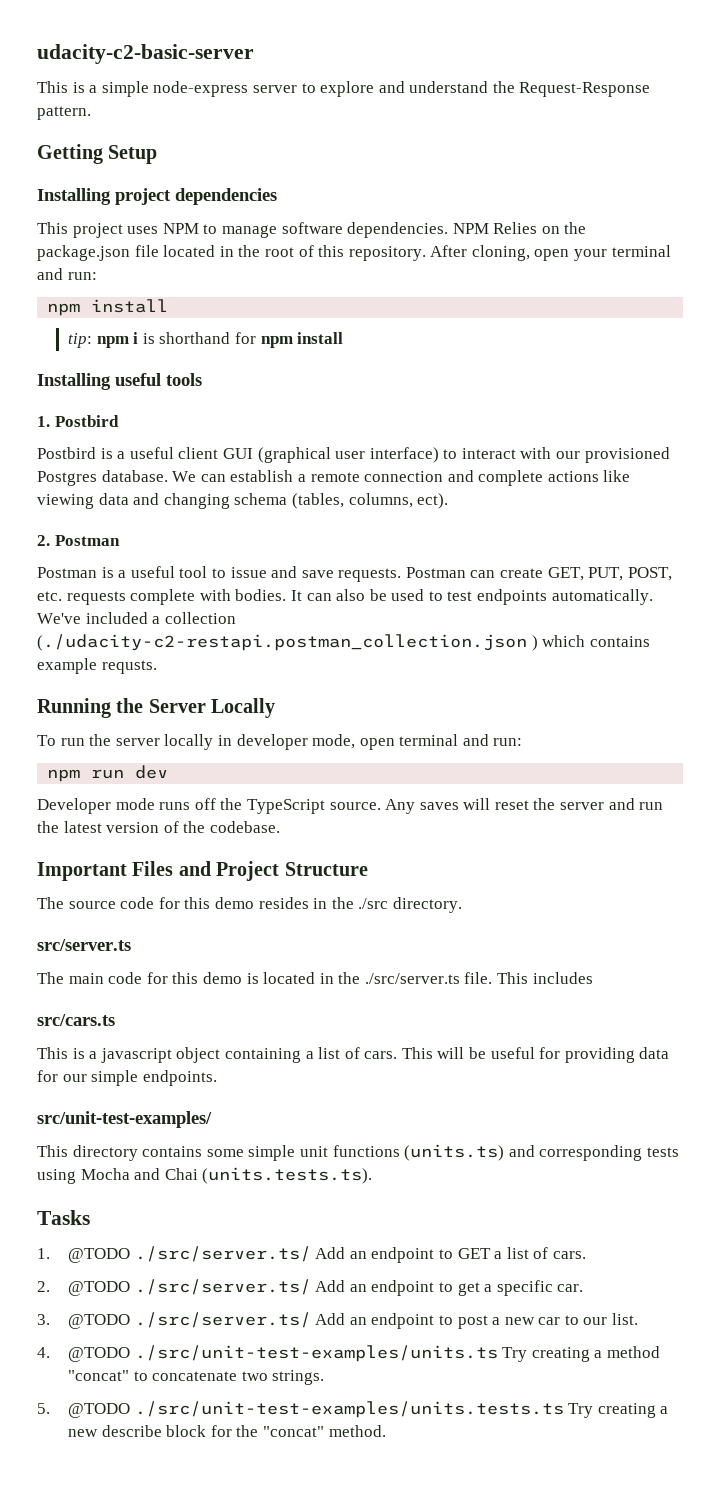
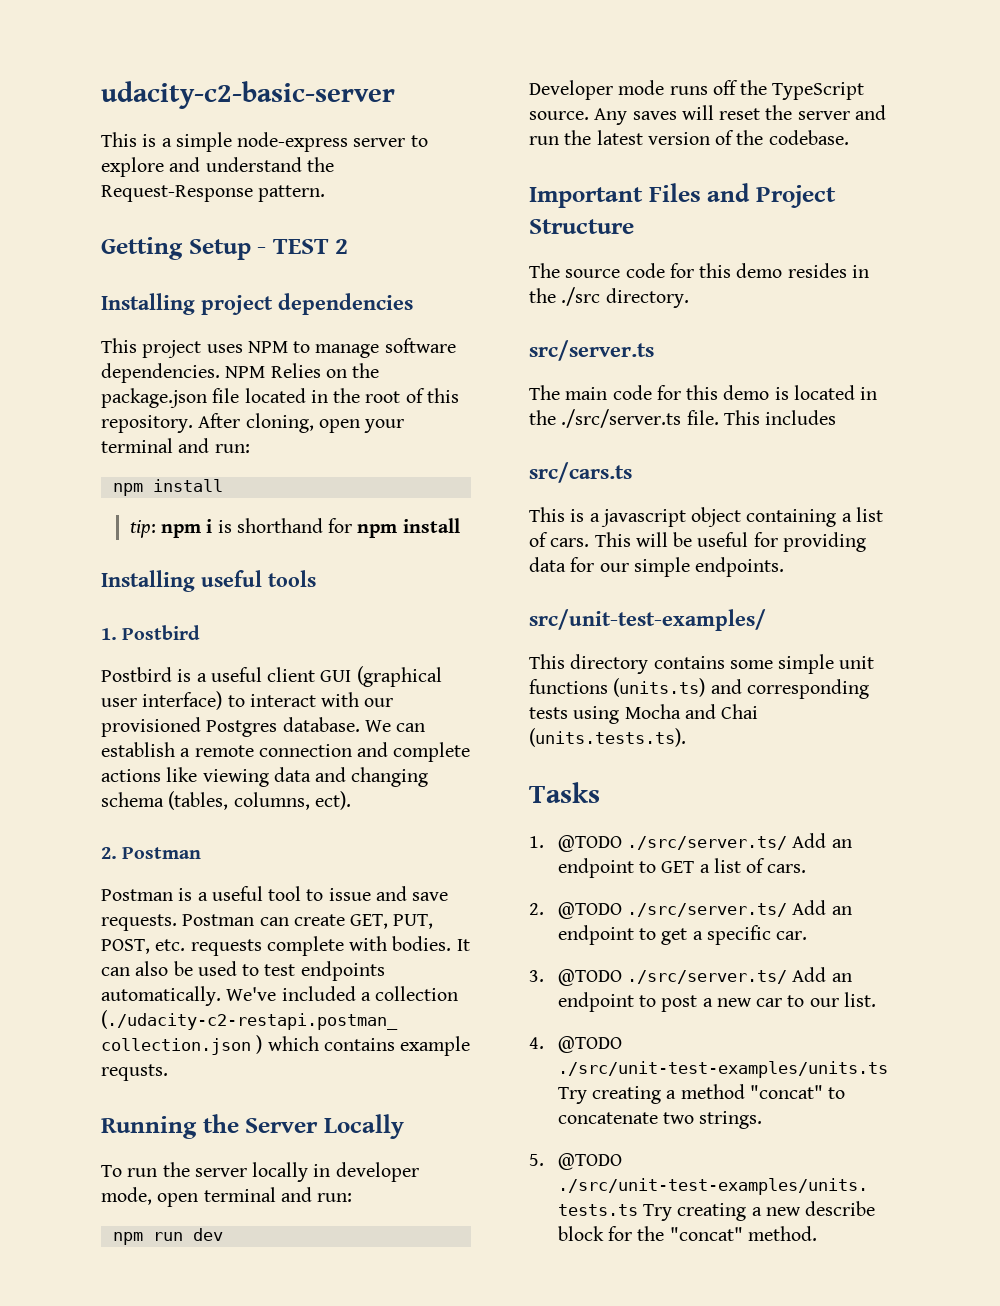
(158, 154) none -> [257,239,349,254] - TEST 2

